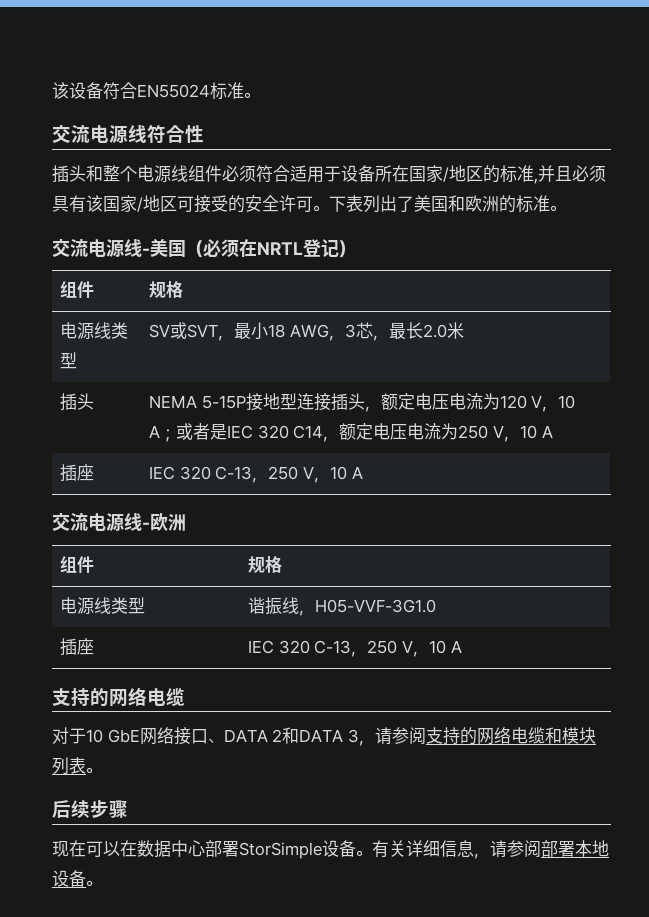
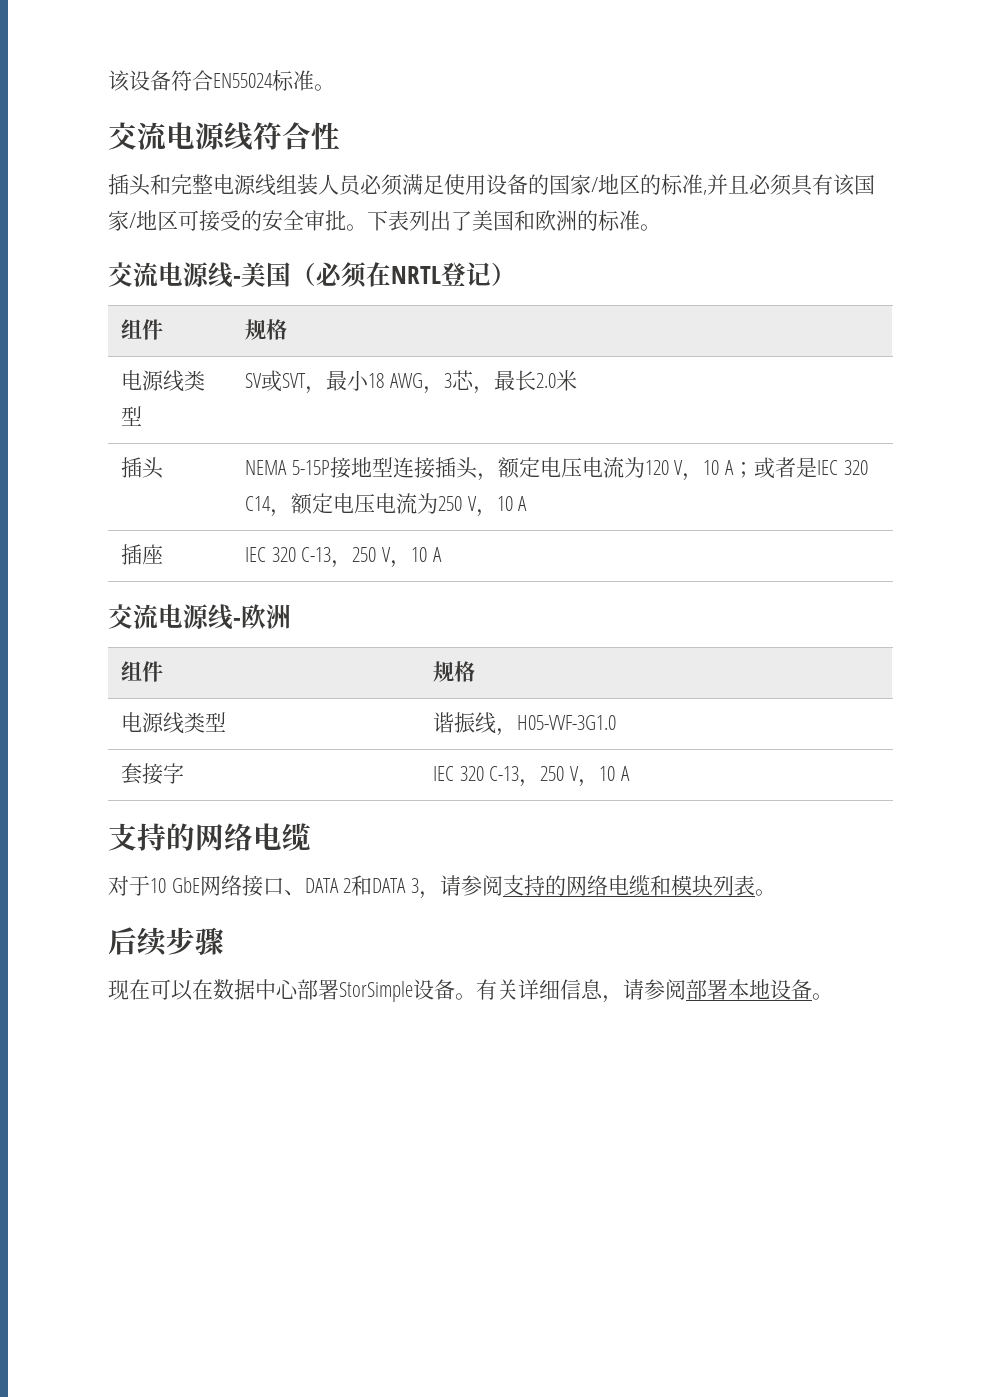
[103,165,137,182] 整个 -> [171,174,213,195] 完整
[205,165,409,183] 件必须符合适用于设备所在 -> [297,174,549,196] 装人员必须满足使用设备的
[279,195,313,212] 许可 -> [304,210,346,231] 审批
[60,638,95,656] 插座 -> [121,763,185,785] 套接字

